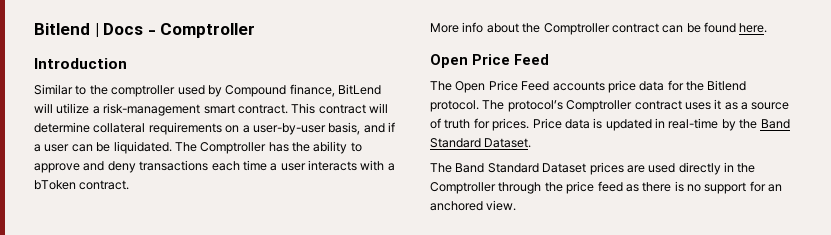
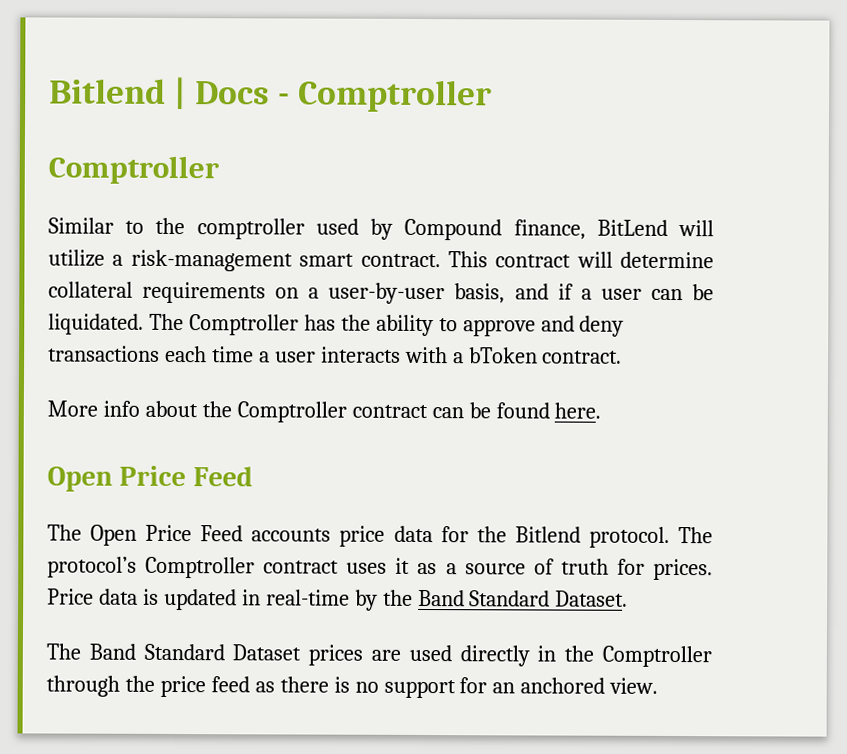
[34,58,127,69] Introduction -> [48,155,220,185] Comptroller

